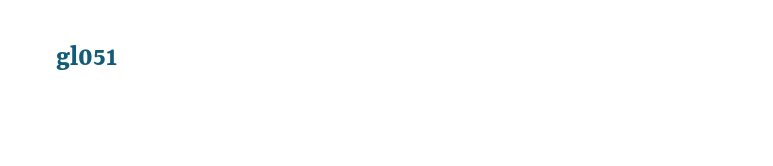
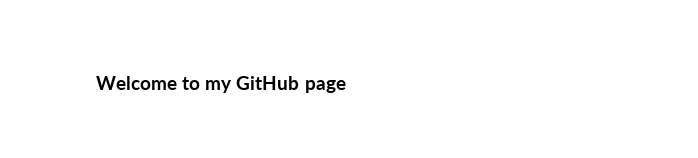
[56,45,117,70] gl051 -> [96,76,346,93] Welcome to my GitHub page

